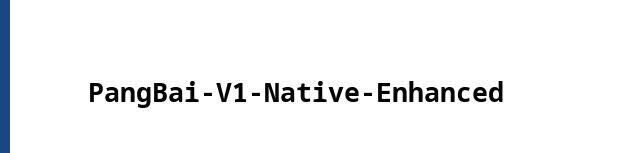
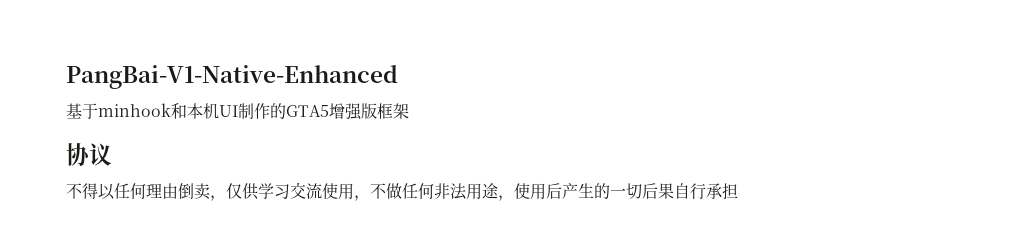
(504, 94) none -> [66,103,409,120] [66,143,112,166] [66,182,738,201] // 基于minhook和本机UI制作的GTA5增强版框架 // 协议 // 不得以任何理由倒卖，仅供学习交流使用，不做任何非法用途，使用后产生的一切后果自行承担

